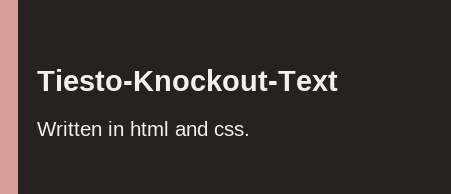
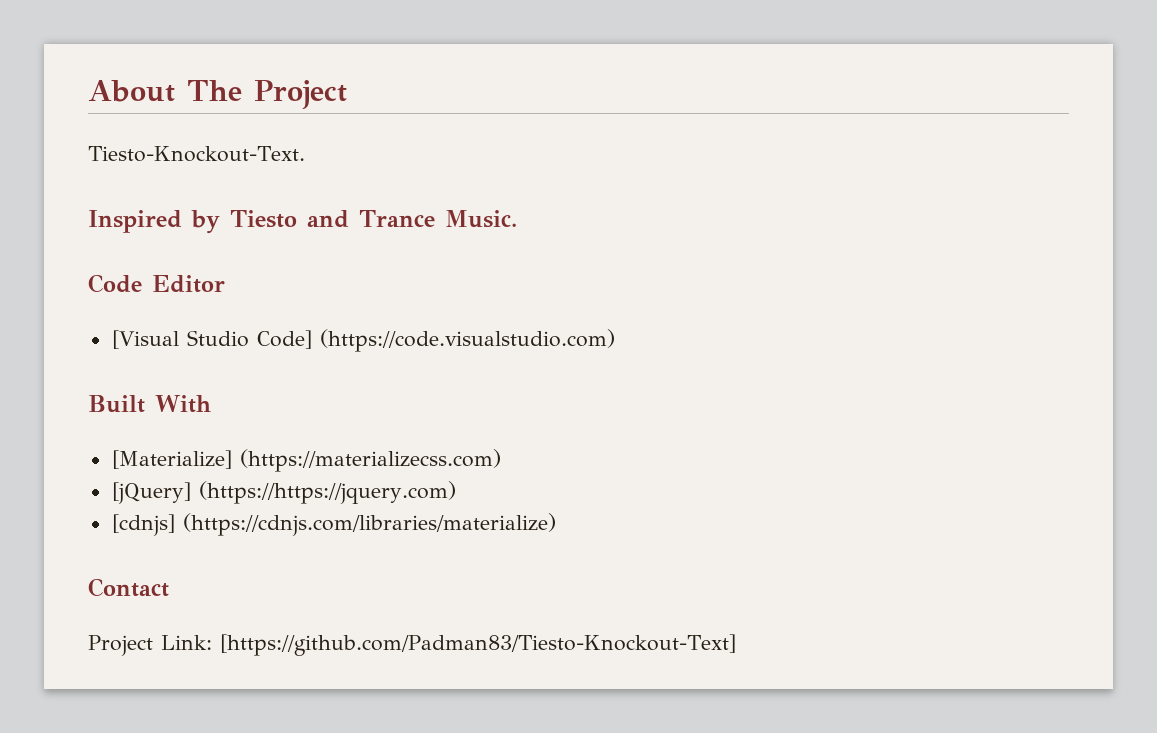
[37,69,338,91] [37,121,250,136] Tiesto-Knockout-Text // Written in html and css. -> [88,80,347,109] [88,146,305,162] [88,210,517,234] [88,274,225,293] [111,329,615,352] [88,395,211,413] [111,449,501,472] [111,481,456,504] [111,513,556,536] [88,578,169,597] [88,634,736,656] About The Project // Tiesto-Knockout-Text. // Inspired by Tiesto and Trance Music. // Code Editor // [Visual Studio Code] (https://code.visualstudio.com) // Built With // [Materialize] (https://materializecss.com) // [jQuery] (https://https://jquery.com) // [cdnjs] (https://cdnjs.com/libraries/materialize) // Contact // Project Link: [https://github.com/Padman83/Tiesto-Knockout-Text]

